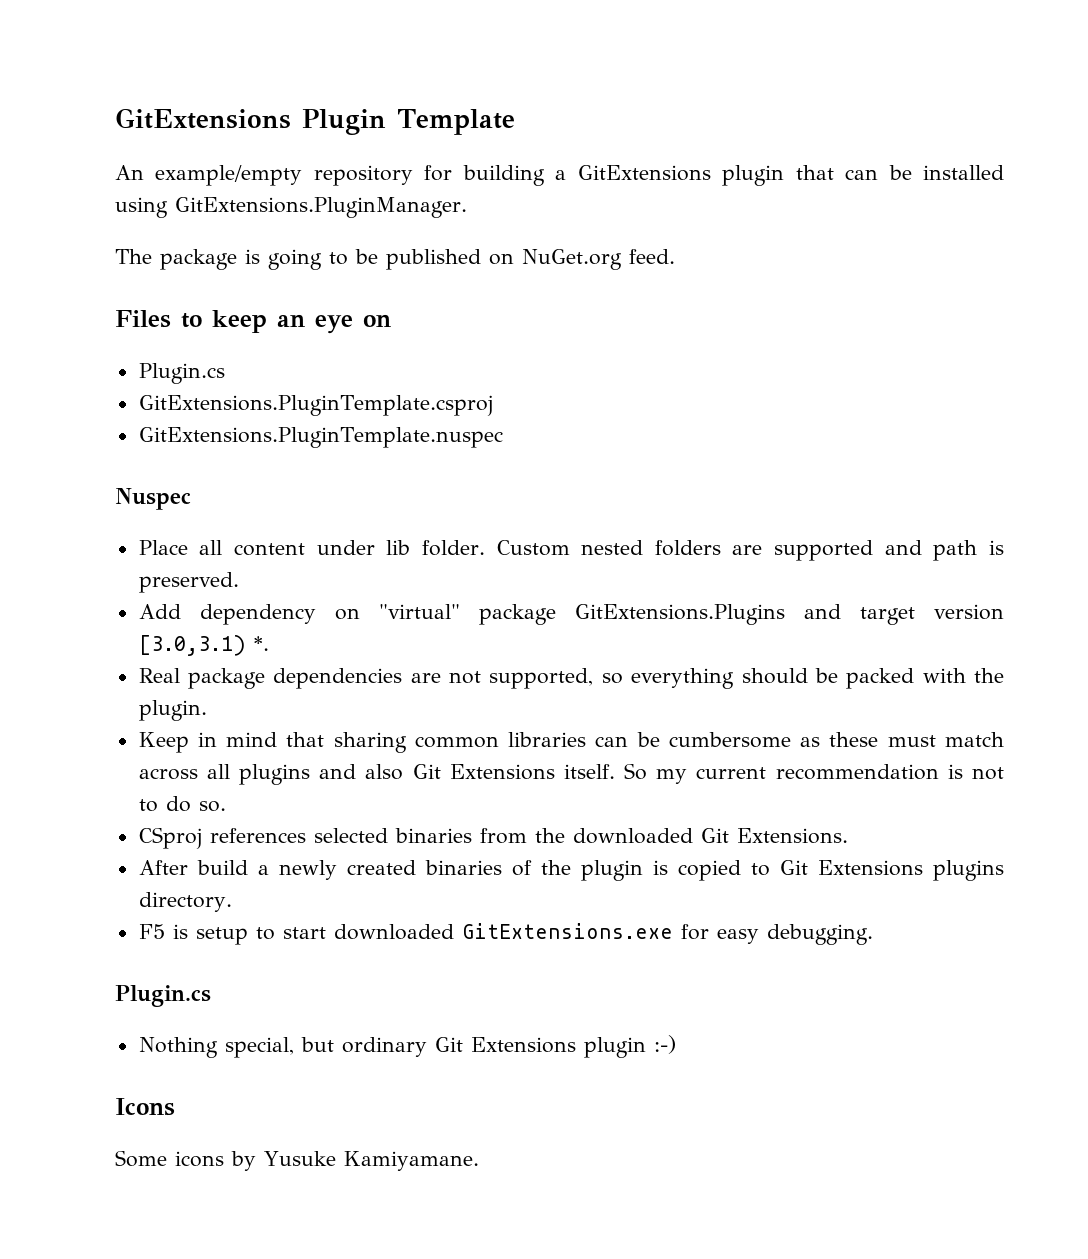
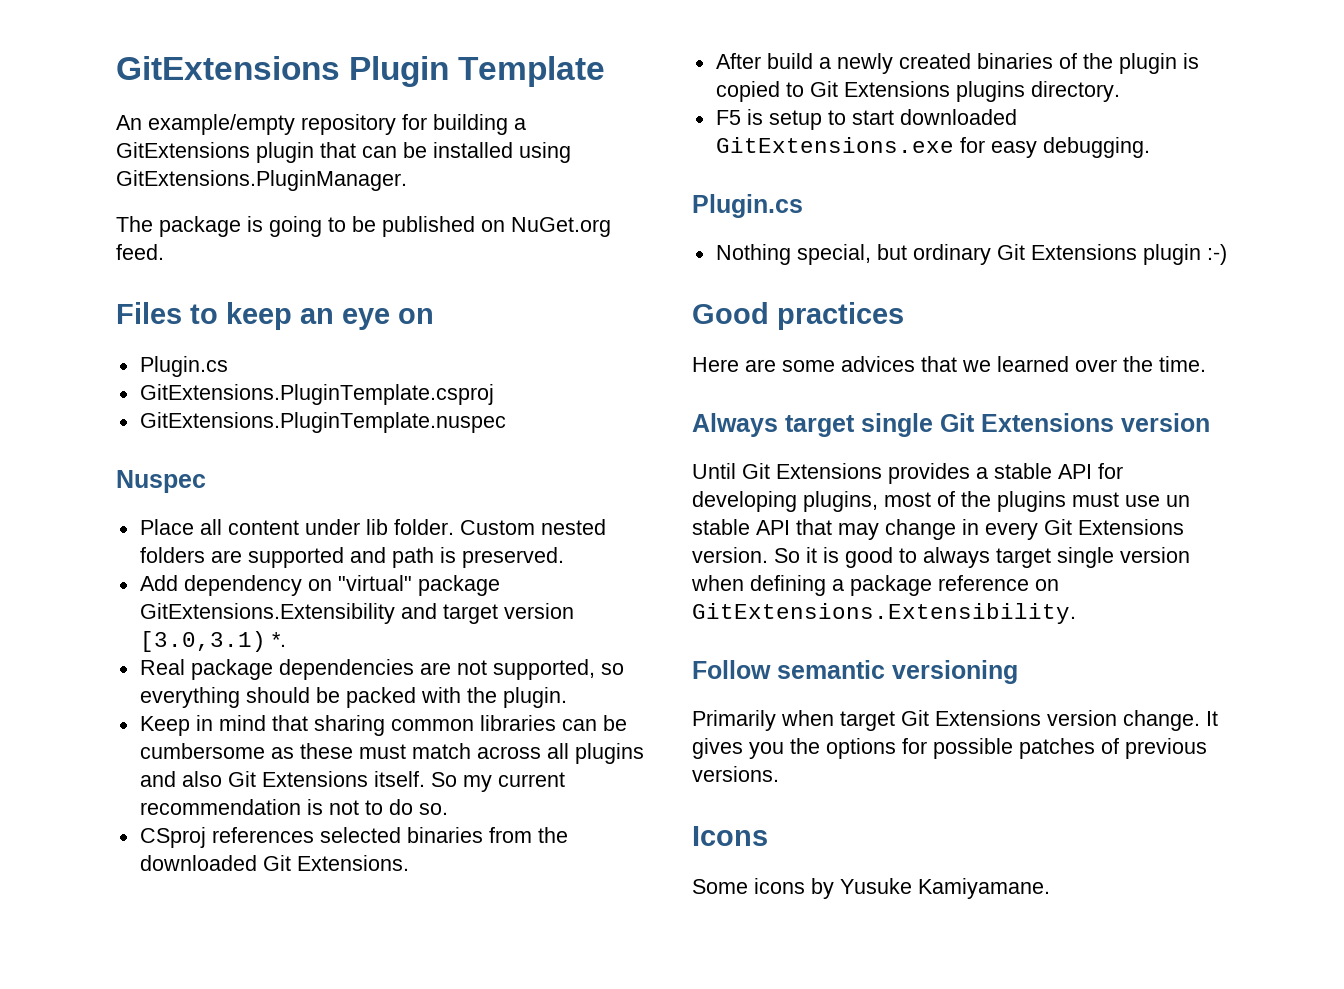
[574,604,785,625] GitExtensions.Plugins -> [139,603,395,624] GitExtensions.Extensibility
(676, 1044) none -> [692,302,904,330] [692,356,1206,372] [692,413,1210,437] [692,463,1123,484] [692,491,1190,512] [692,519,1184,540] [692,547,1190,568] [691,575,1059,596] [692,603,1076,624] [692,660,1018,684] [692,710,1218,731] [692,738,1207,759] [692,766,779,782] // Good practices // Here are some advices that we learned over the time. // Always target single Git Extensions version // Until Git Extensions provides a stable API for developing plugins, most of the plugins must use un stable API that may change in every Git Extensions version. So it is good to always target single version when defining a package reference on GitExtensions.Extensibility. // Follow semantic versioning // Primarily when target Git Extensions version change. It gives you the options for possible patches of previous versions.

